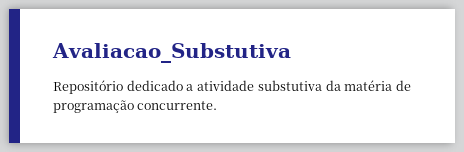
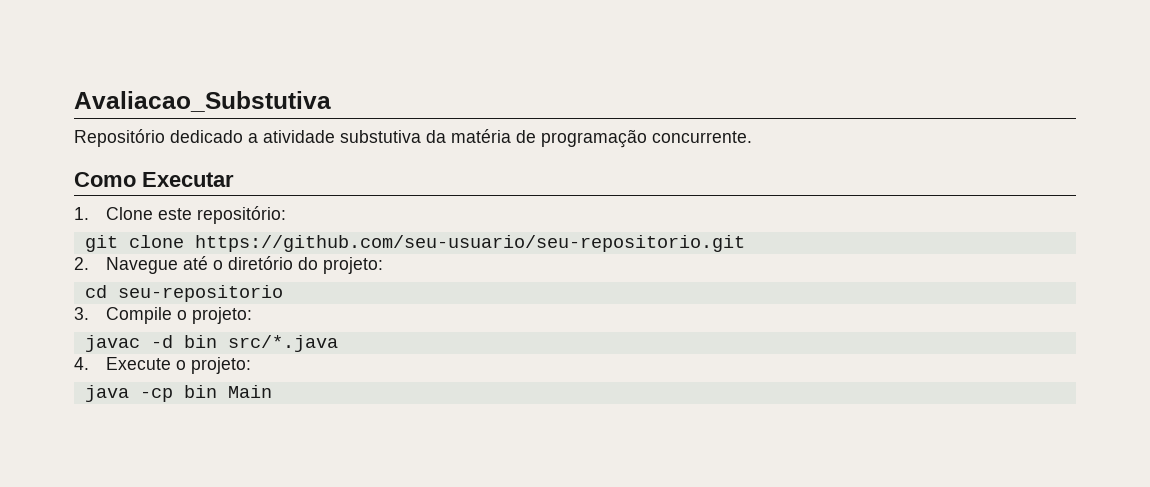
(218, 105) none -> [74,172,234,187] [74,206,286,224] [84,235,745,252] [74,256,383,274] [84,285,283,302] [74,307,252,324] [84,335,338,352] [74,357,251,374] [84,385,272,402] // Como Executar // 1. Clone este repositório: // git clone https://github.com/seu-usuario/seu-repositorio.git // 2. Navegue até o diretório do projeto: // cd seu-repositorio // 3. Compile o projeto: // javac -d bin src/*.java // 4. Execute o projeto: // java -cp bin Main

